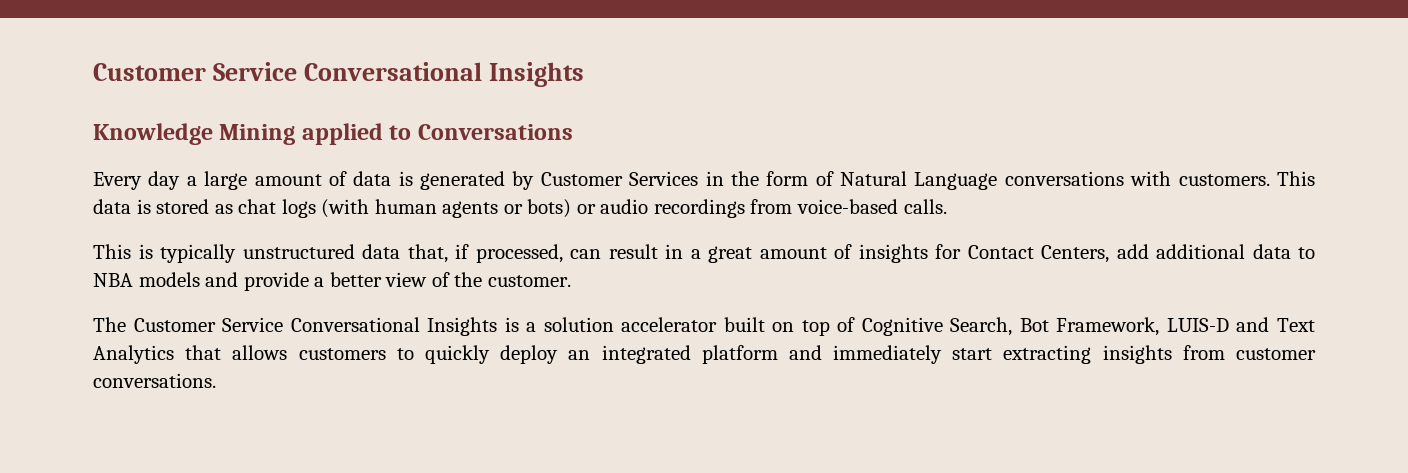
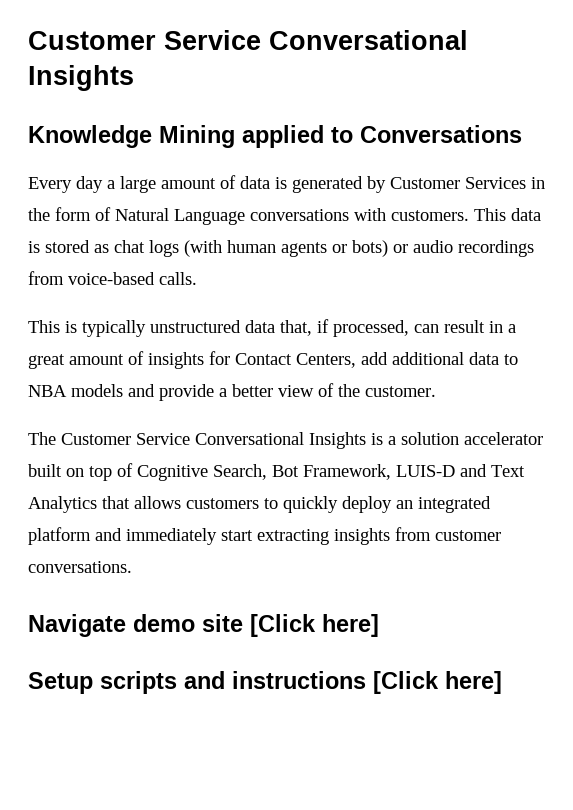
(216, 380) none -> [28,614,379,637] [28,671,502,694] // Navigate demo site [Click here] // Setup scripts and instructions [Click here]

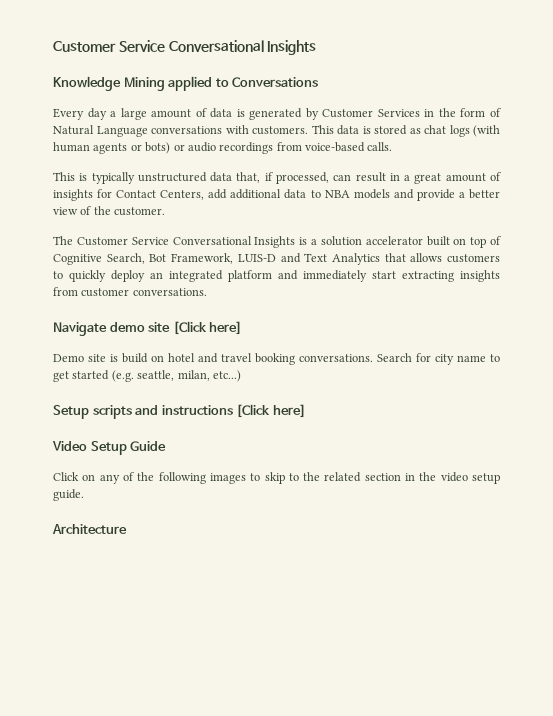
(379, 625) none -> [53,353,500,365] [53,370,241,382] // Demo site is build on hotel and travel booking conversations. Search for city name to get started (e.g. seattle, milan, etc...)
(502, 682) none -> [52,441,167,455] [53,472,500,484] [53,489,84,501] [52,524,127,534] // Video Setup Guide // Click on any of the following images to skip to the related section in the video setup guide. // Architecture

